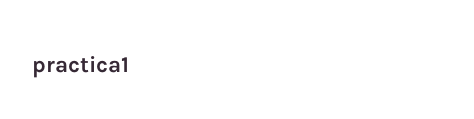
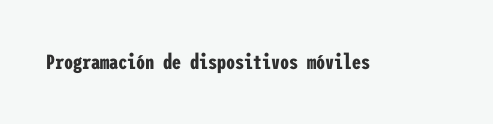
[32,56,129,78] practica1 -> [46,52,370,74] Programación de dispositivos móviles

